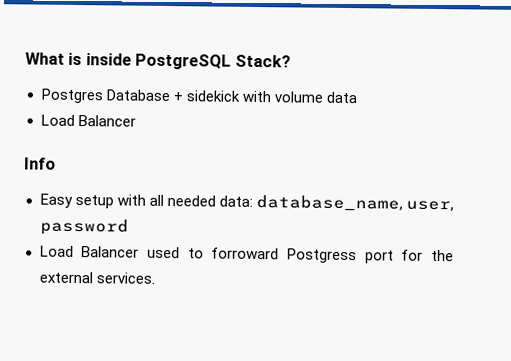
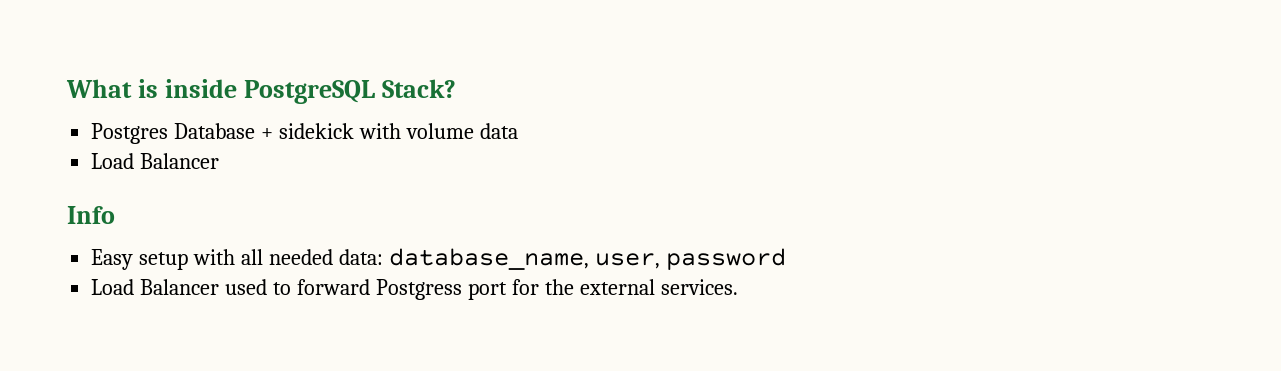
[211,247,280,260] forroward -> [296,279,370,295] forward

